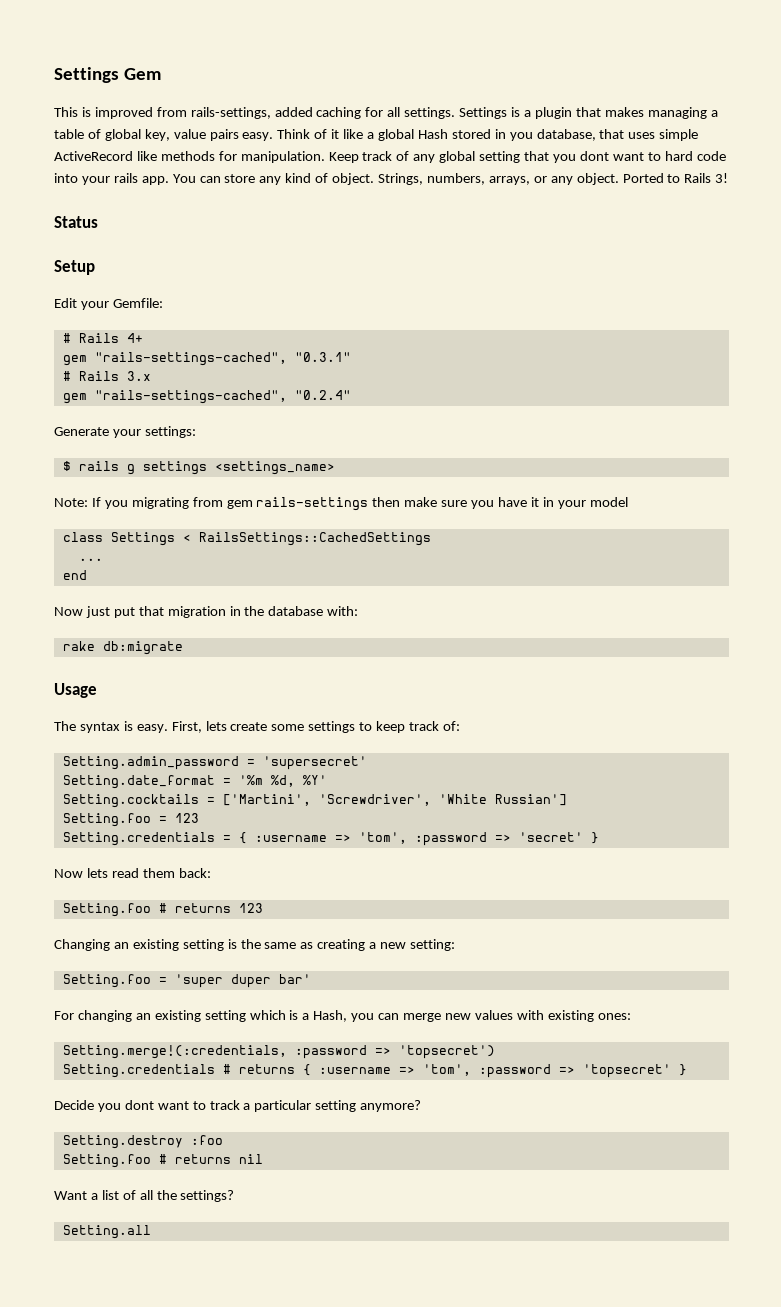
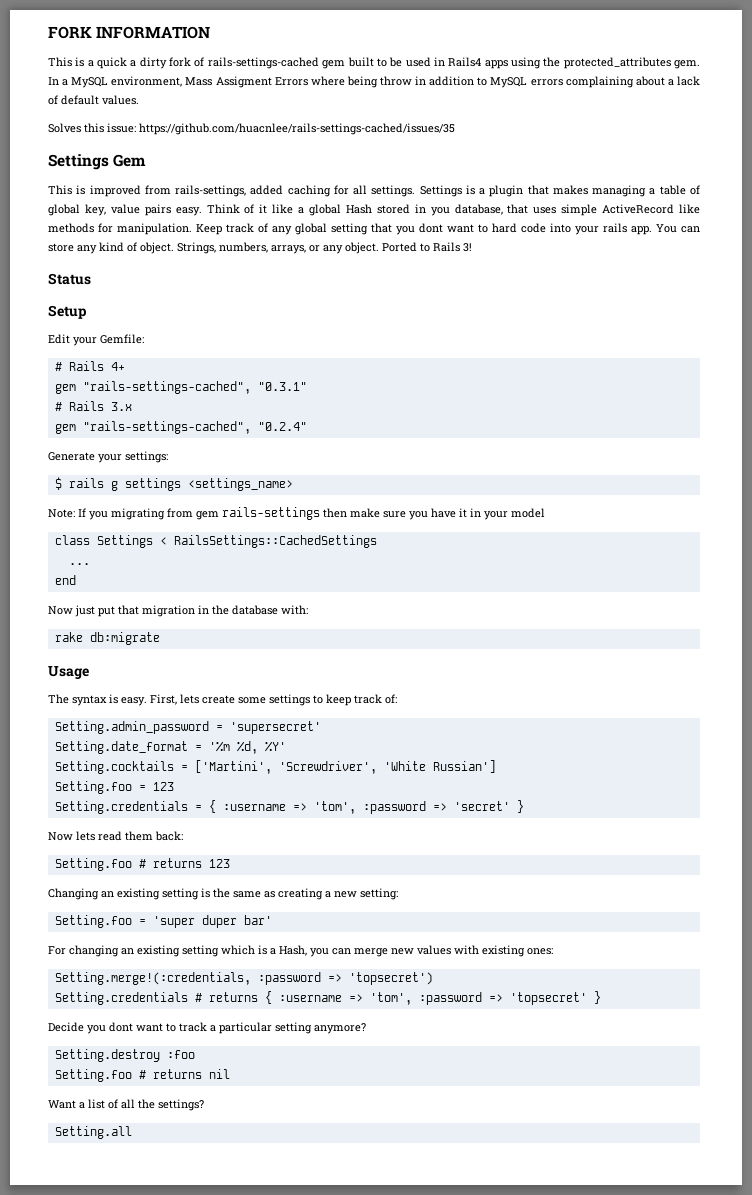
(54, 75) none -> [48,26,211,39] [48,57,701,69] [48,76,700,88] [48,95,139,105] [48,123,455,135] FORK INFORMATION // This is a quick a dirty fork of rails-settings-cached gem built to be used in Rails4 apps using the protected_attributes gem. In a MySQL environment, Mass Assigment Errors where being throw in addition to MySQL errors complaining about a lack of default values. // Solves this issue: https://github.com/huacnlee/rails-settings-cached/issues/35 //

